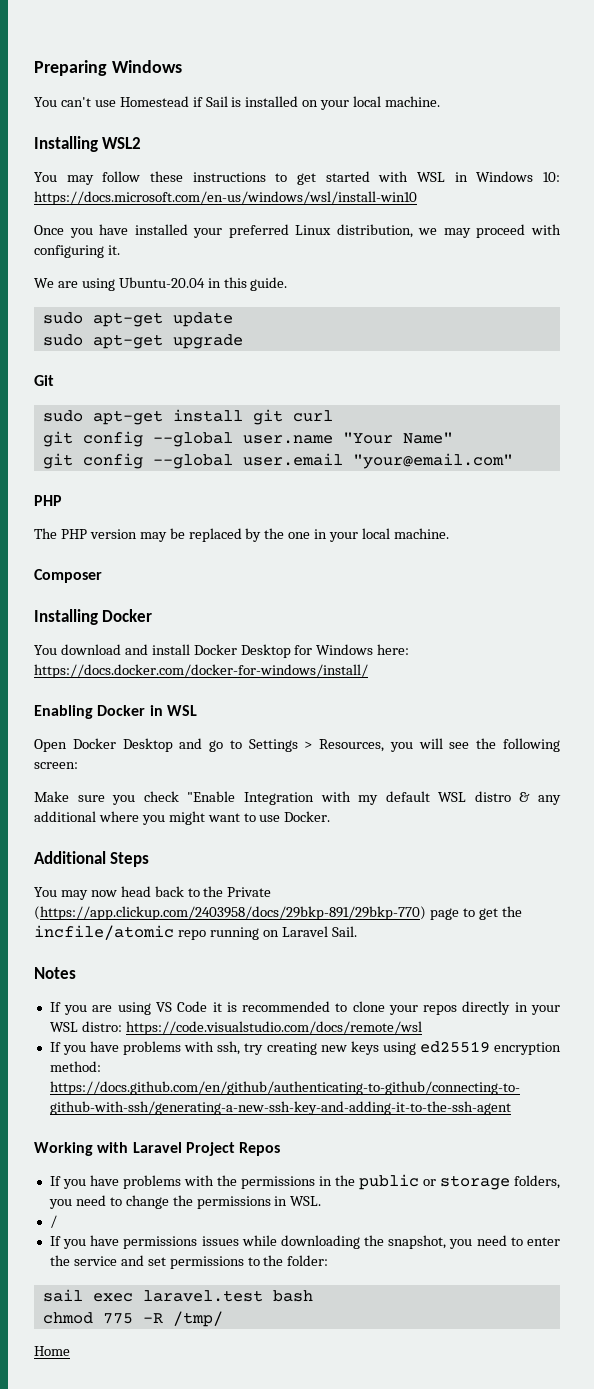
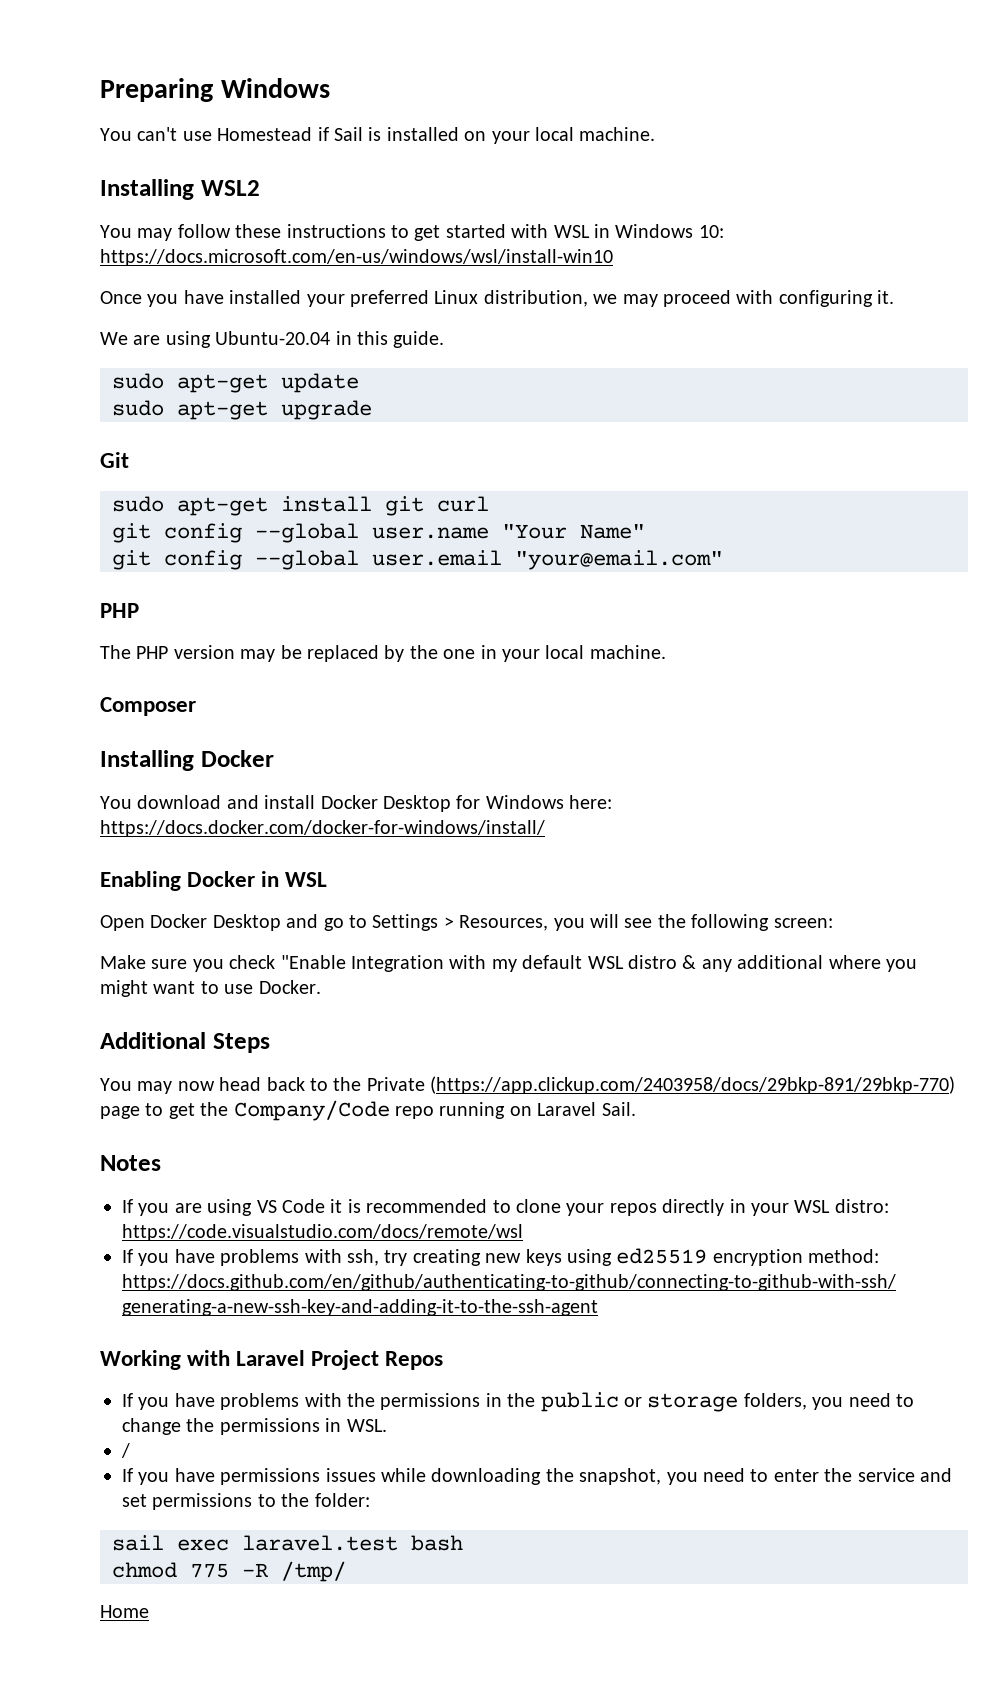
[34,925,174,940] incfile/atomic -> [233,1100,390,1121] Company/Code

